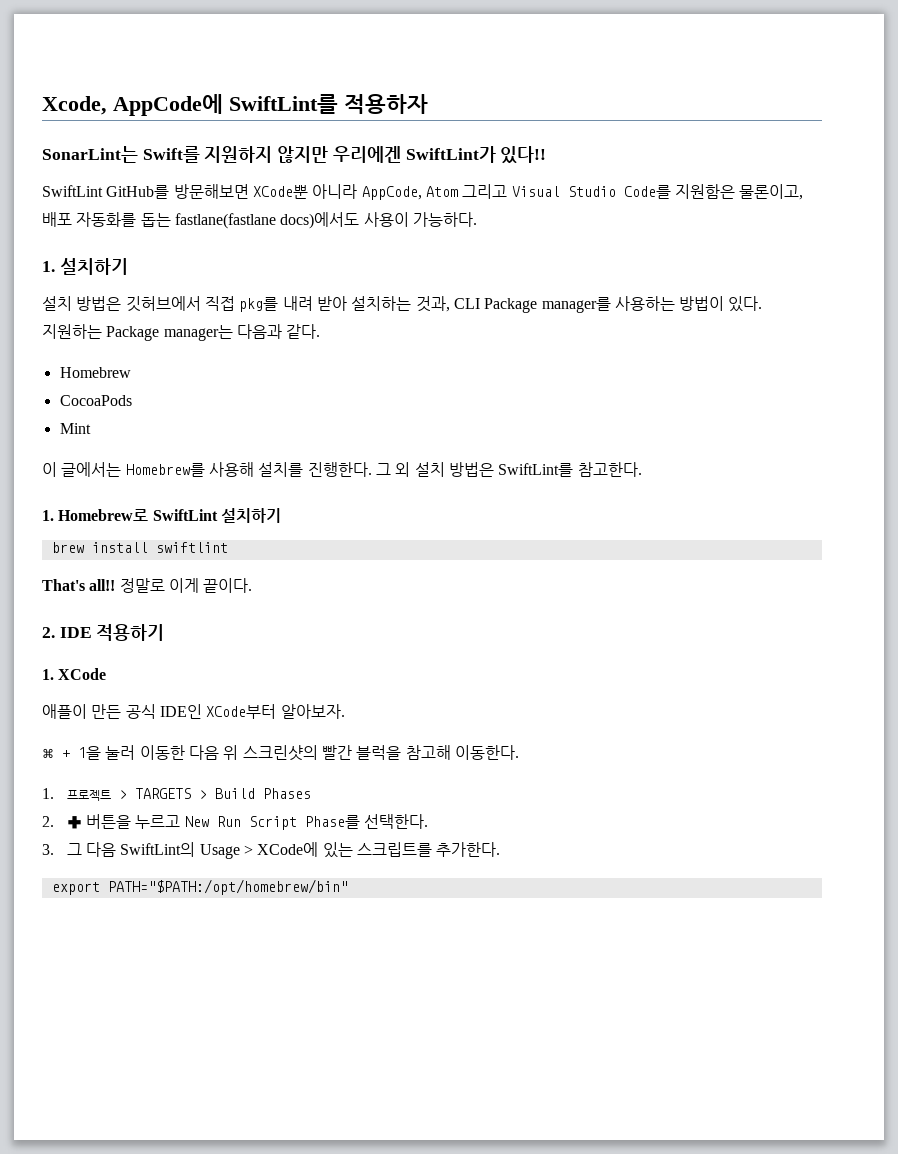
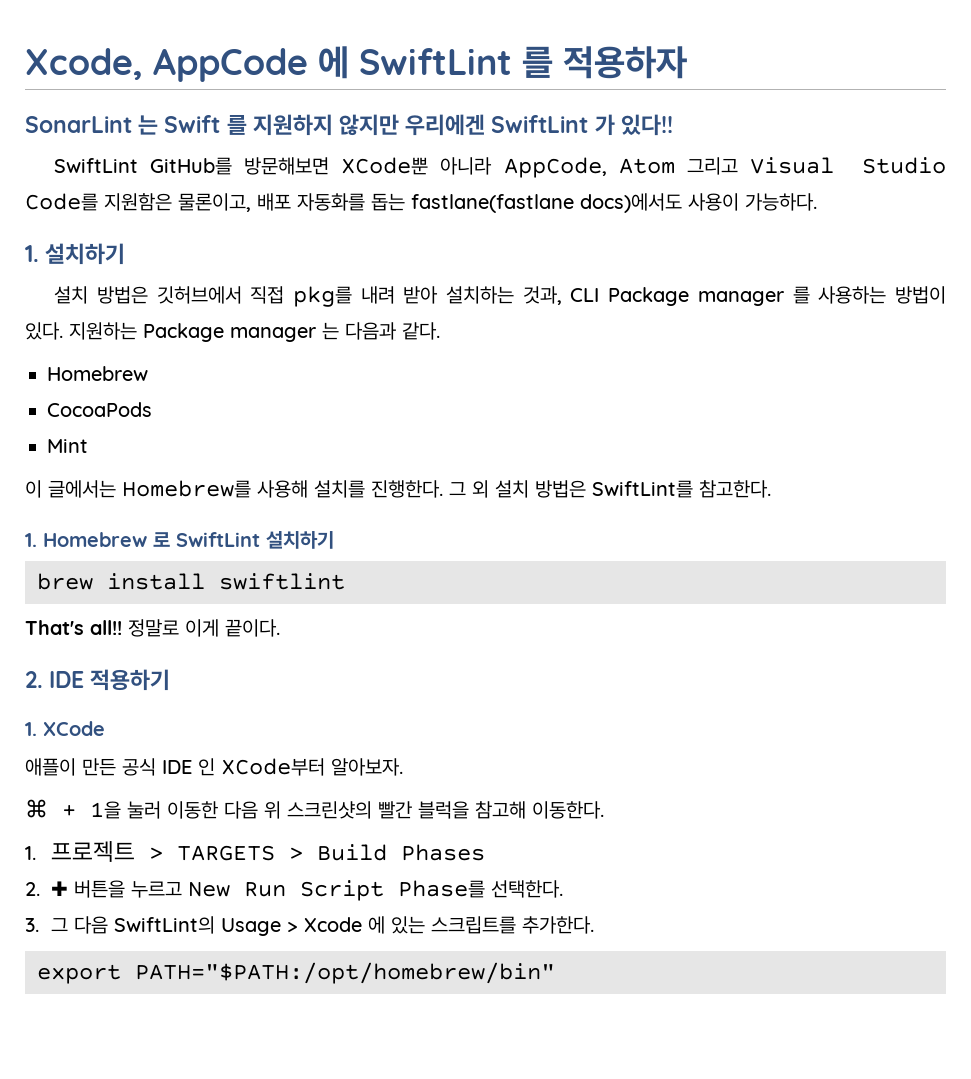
[113,94,428,116] [42,146,200,163] AppCode에 SwiftLint를 적용하자 // SonarLint는 Swift를 -> [153,46,687,82] [25,115,247,135] AppCode 에 SwiftLint 를 적용하자 // SonarLint 는 Swift 를
[405,146,496,163] SwiftLint가 -> [491,114,615,136] SwiftLint 가
[541,297,611,313] manager를 -> [697,286,810,306] manager 를
[163,325,233,341] manager는 -> [230,322,339,342] manager 는
[58,509,149,521] Homebrew로 -> [43,532,170,547] Homebrew 로
[159,704,202,719] IDE인 -> [162,758,215,776] IDE 인
[257,842,319,857] XCode에 -> [303,916,385,934] Xcode 에

